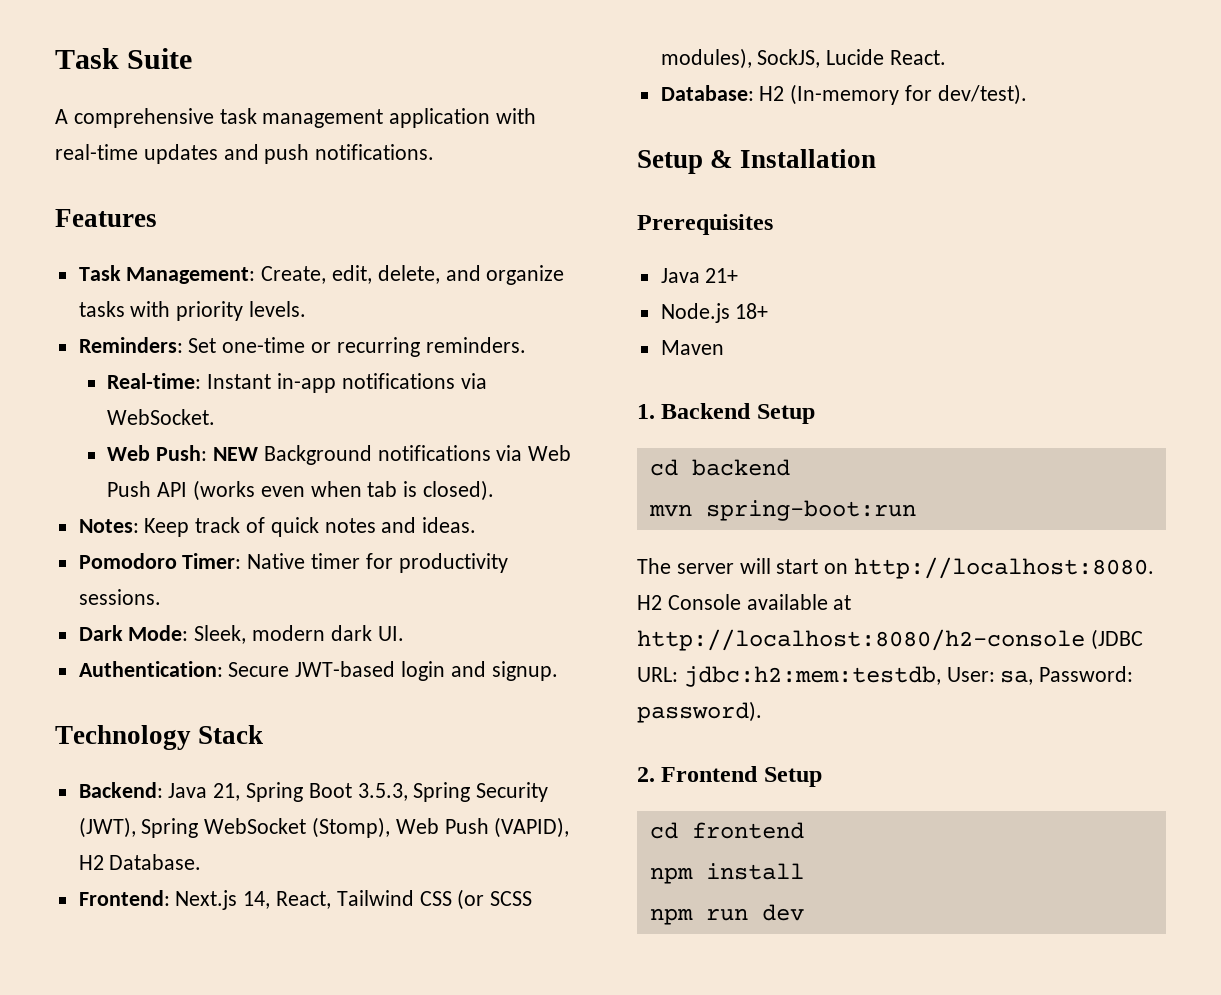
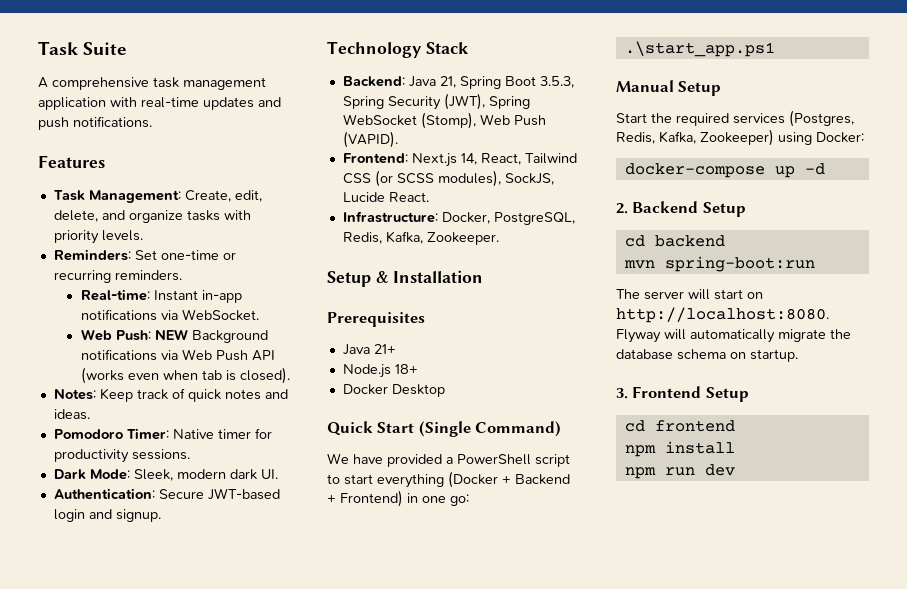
[494,817,570,838] [78,854,202,870] (VAPID), H2 Database. -> [342,131,398,148] (VAPID).
[660,84,1027,105] Database: H2 (In-memory for dev/test). -> [342,211,575,225] [342,231,499,245] Infrastructure: Docker, PostgreSQL, Redis, Kafka, Zookeeper.
[660,340,724,355] [637,404,655,419] Maven // 1. -> [342,384,445,397] [327,421,562,437] [327,453,570,467] [327,471,570,488] [327,490,469,507] [624,41,775,57] [616,80,722,96] [616,110,854,127] [616,129,864,146] [624,163,825,178] [616,203,628,214] Docker Desktop // Quick Start (Single Command) // We have provided a PowerShell script to start everything (Docker + Backend + Frontend) in one go: // .\start_app.ps1 // Manual Setup // Start the required services (Postgres, Redis, Kafka, Zookeeper) using Docker: // docker-compose up -d // 2.
[637,594,852,610] [637,629,1143,651] [637,666,1134,687] [637,701,762,723] [637,767,655,782] H2 Console available at http://localhost:8080/h2-console (JDBC URL: jdbc:h2:mem:testdb, User: sa, Password: password). // 2. -> [616,329,851,343] [616,349,798,362] [616,388,628,399] Flyway will automatically migrate the database schema on startup. // 3.

